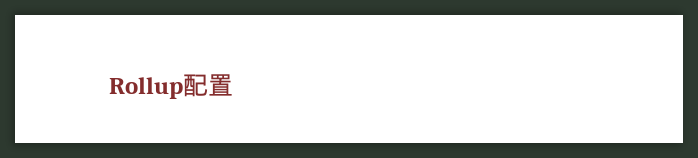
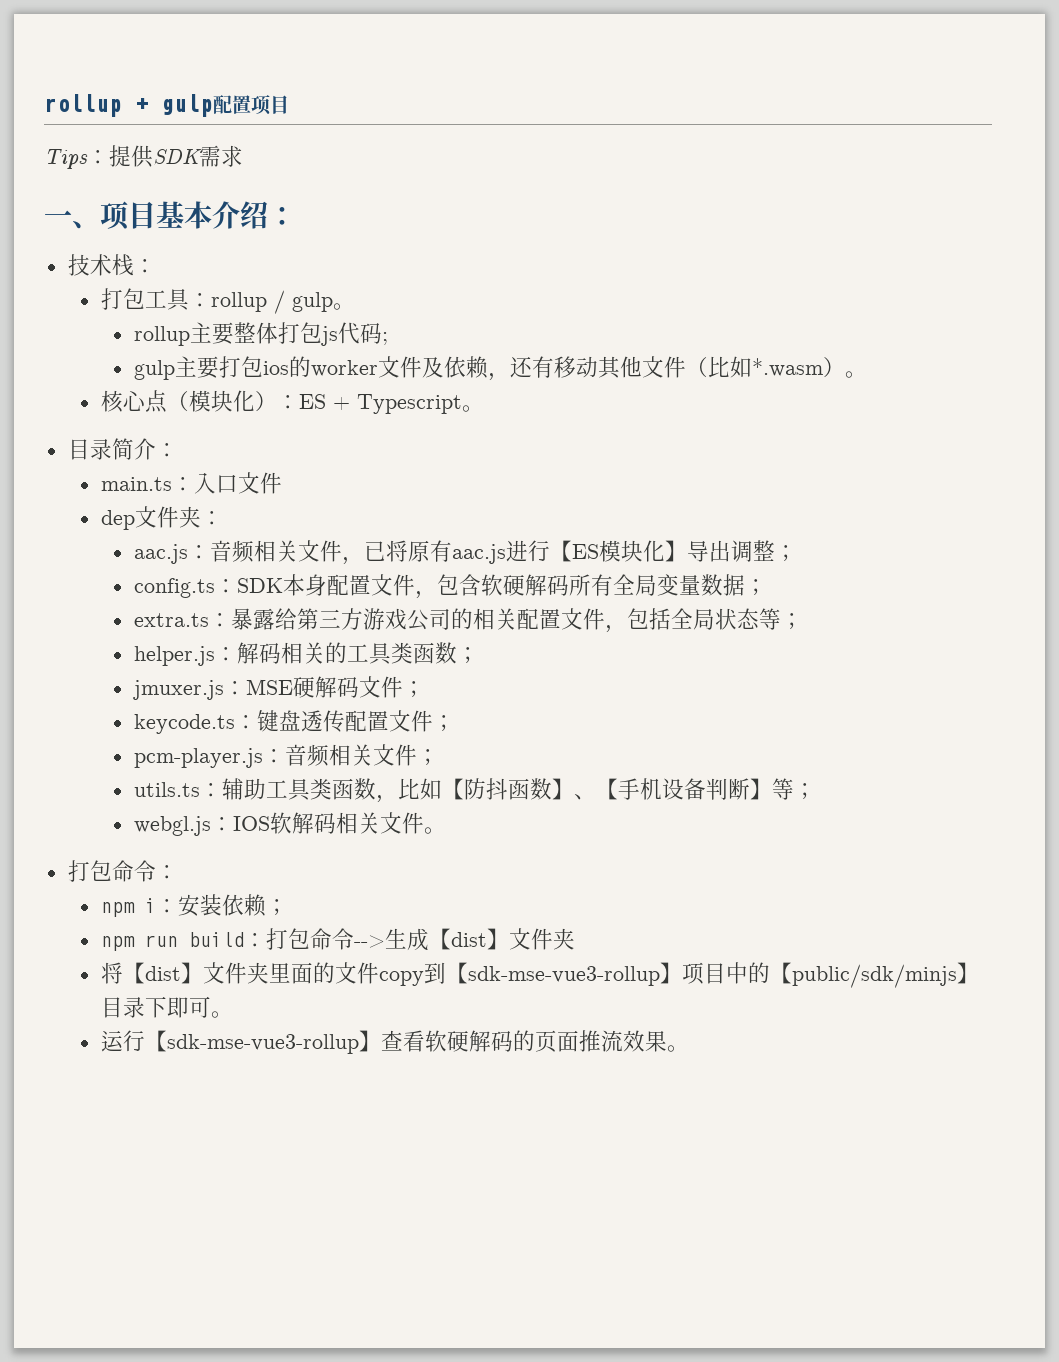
[109,74,233,99] Rollup配置 -> [44,94,289,117] [44,145,243,169] [44,201,296,230] [67,254,156,276] [100,288,355,314] [133,322,388,346] [133,356,867,381] [100,390,484,414] [67,438,178,460] [100,472,282,494] [100,506,223,530] [133,540,797,565] [133,574,767,599] [133,608,803,633] [133,642,479,666] [132,676,425,700] [133,710,455,734] [133,744,439,768] [133,778,816,803] [133,812,446,836] [67,860,178,882] [100,894,288,917] [100,928,575,951] [100,962,979,988] [100,996,233,1018] [100,1030,689,1054] rollup + gulp配置项目 // Tips：提供SDK需求 // 一、项目基本介绍： // 技术栈： // 打包工具：rollup / gulp。 // rollup主要整体打包js代码; // gulp主要打包ios的worker文件及依赖，还有移动其他文件（比如*.wasm）。 // 核心点（模块化）：ES + Typescript。 // 目录简介： // main.ts：入口文件 // dep文件夹： // aac.js：音频相关文件，已将原有aac.js进行【ES模块化】导出调整； // config.ts：SDK本身配置文件，包含软硬解码所有全局变量数据； // extra.ts：暴露给第三方游戏公司的相关配置文件，包括全局状态等； // helper.js：解码相关的工具类函数； // jmuxer.js：MSE硬解码文件； // keycode.ts：键盘透传配置文件； // pcm-player.js：音频相关文件； // utils.ts：辅助工具类函数，比如【防抖函数】、【手机设备判断】等； // webgl.js：IOS软解码相关文件。 // 打包命令： // npm i：安装依赖； // npm run build：打包命令-->生成【dist】文件夹 // 将【dist】文件夹里面的文件copy到【sdk-mse-vue3-rollup】项目中的【public/sdk/minjs】目录下即可。 // 运行【sdk-mse-vue3-rollup】查看软硬解码的页面推流效果。

